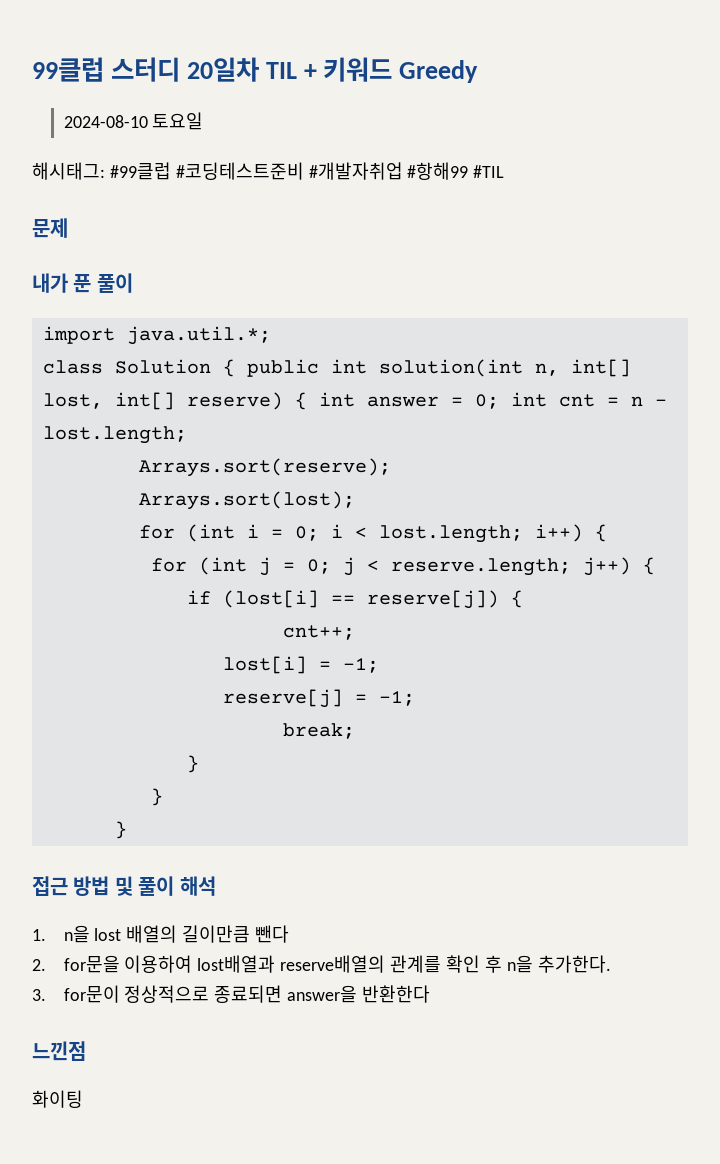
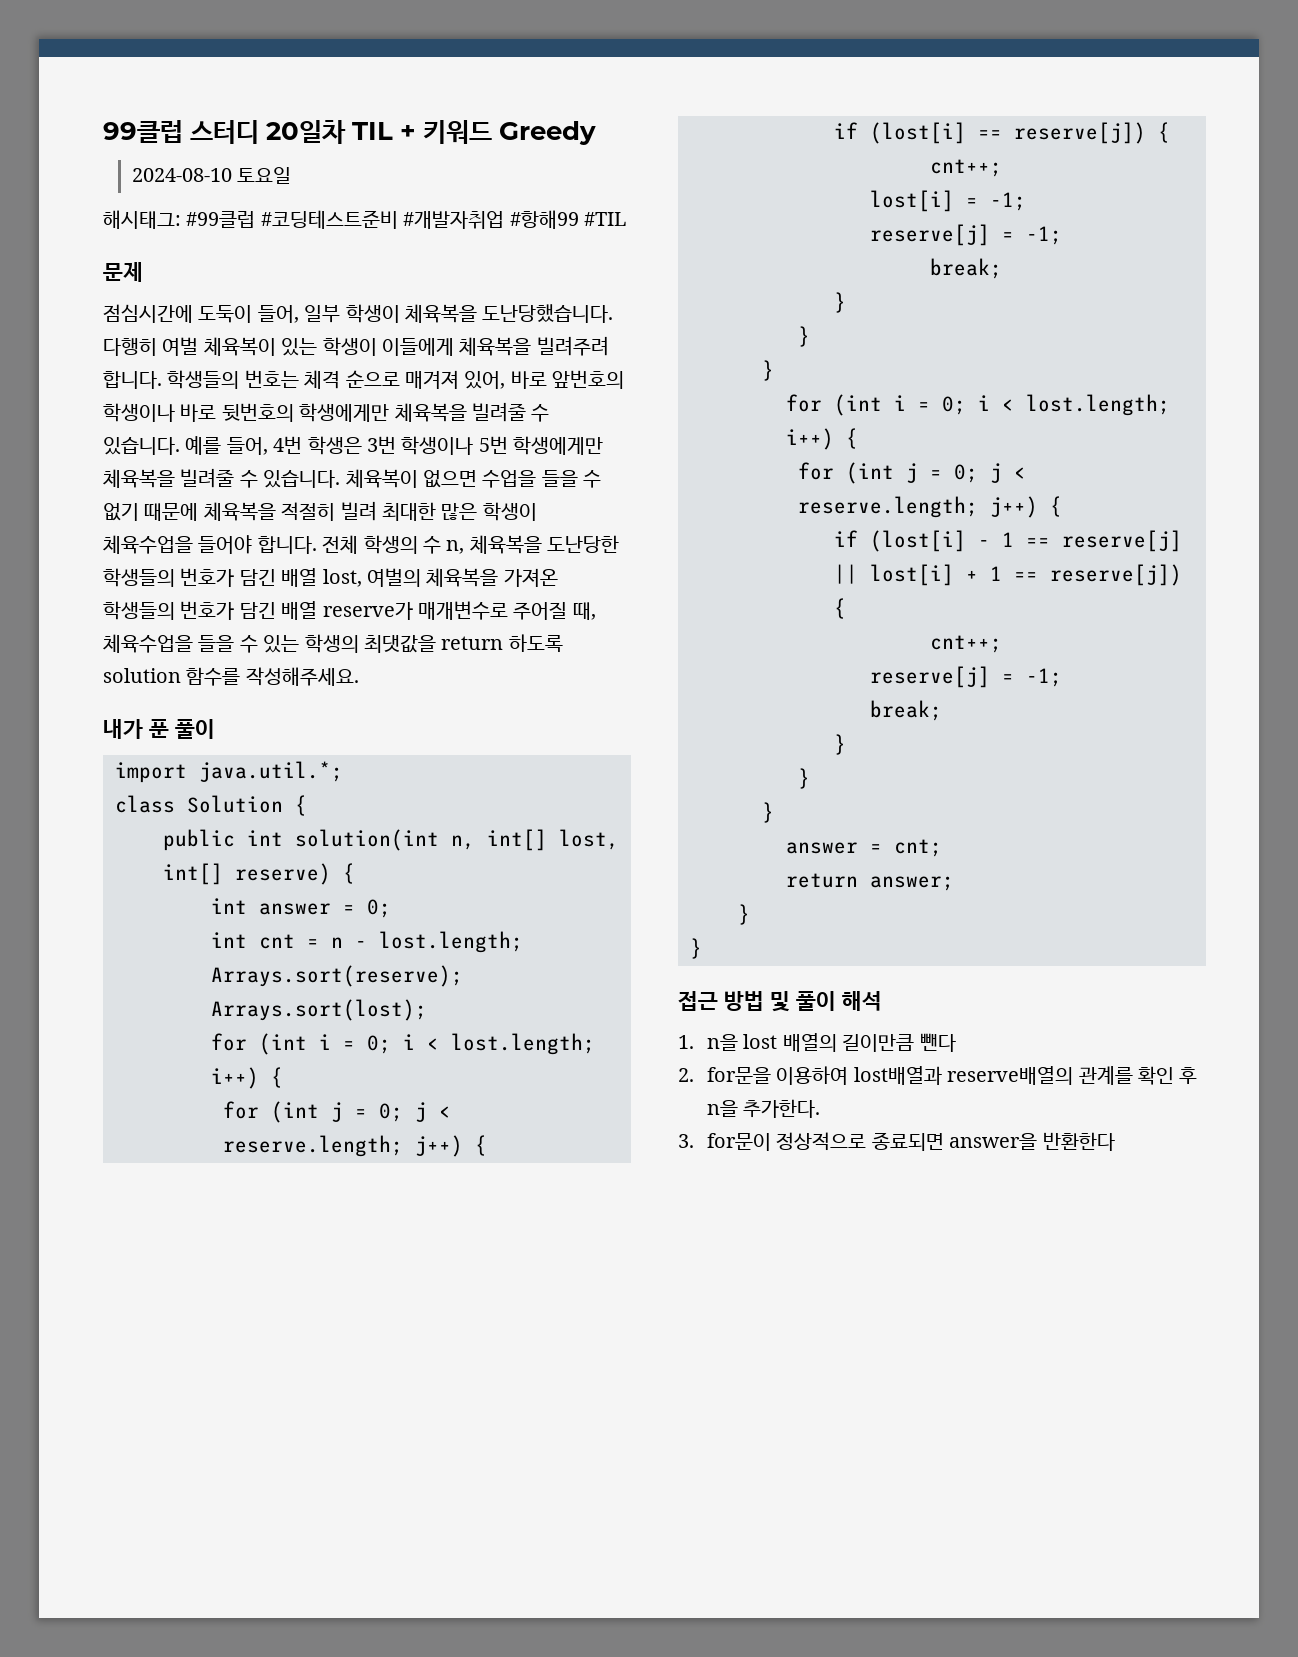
(68, 228) none -> [103,304,614,323] [103,336,609,356] [103,370,625,389] [103,402,550,422] [103,436,604,455] [103,468,602,488] [103,501,537,521] [103,535,620,554] [103,568,558,587] [103,601,596,620] [103,634,563,653] [103,667,359,686] // 점심시간에 도둑이 들어, 일부 학생이 체육복을 도난당했습니다. 다행히 여벌 체육복이 있는 학생이 이들에게 체육복을 빌려주려 합니다. 학생들의 번호는 체격 순으로 매겨져 있어, 바로 앞번호의 학생이나 바로 뒷번호의 학생에게만 체육복을 빌려줄 수 있습니다. 예를 들어, 4번 학생은 3번 학생이나 5번 학생에게만 체육복을 빌려줄 수 있습니다. 체육복이 없으면 수업을 들을 수 없기 때문에 체육복을 적절히 빌려 최대한 많은 학생이 체육수업을 들어야 합니다. 전체 학생의 수 n, 체육복을 도난당한 학생들의 번호가 담긴 배열 lost, 여벌의 체육복을 가져온 학생들의 번호가 담긴 배열 reserve가 매개변수로 주어질 때, 체육수업을 들을 수 있는 학생의 최댓값을 return 하도록 solution 함수를 작성해주세요.
(235, 368) none -> (307, 805) //
(307, 401) none -> (355, 873) //
(499, 401) none -> (391, 908) //
(127, 830) none -> [786,394,1170,416] [786,428,858,450] [798,462,1026,484] [798,496,1062,518] [834,530,1182,552] [834,564,1182,586] [834,598,846,619] [930,635,1002,653] [870,666,1062,688] [870,700,942,721] [834,734,846,755] [798,768,810,789] [762,802,774,823] [786,839,942,857] [786,873,954,891] [738,904,750,925] [690,938,702,959] // for (int i = 0; i < lost.length; i++) { // for (int j = 0; j < reserve.length; j++) { // if (lost[i] - 1 == reserve[j] || lost[i] + 1 == reserve[j]) { // cnt++; // reserve[j] = -1; // break; // } // } // } // answer = cnt; // return answer; // } // }
[32,1041,86,1061] [32,1090,83,1108] // 느낀점 // 화이팅 -> (1115, 1141) none

